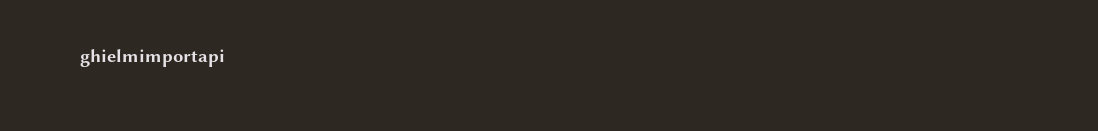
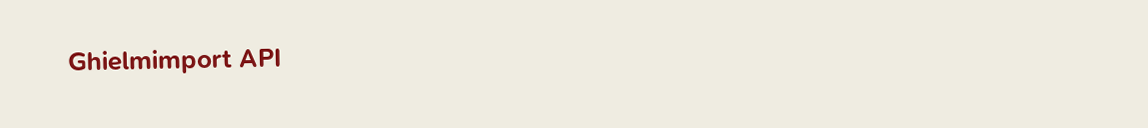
[80,49,225,67] ghielmimportapi -> [67,48,283,76] Ghielmimport API

